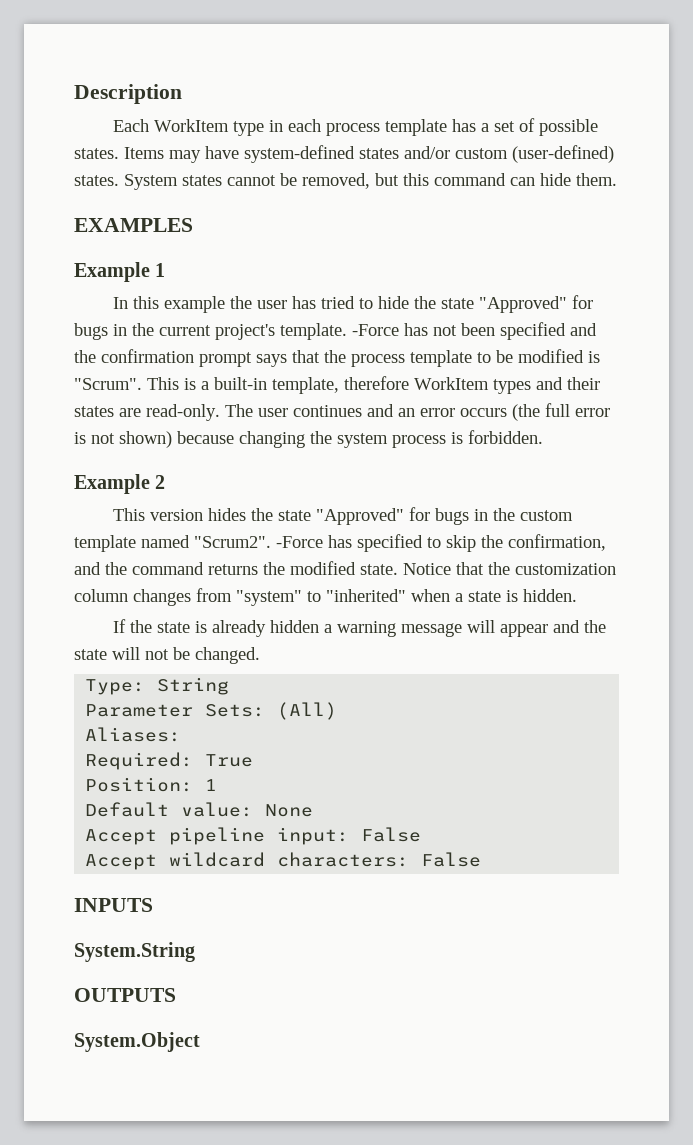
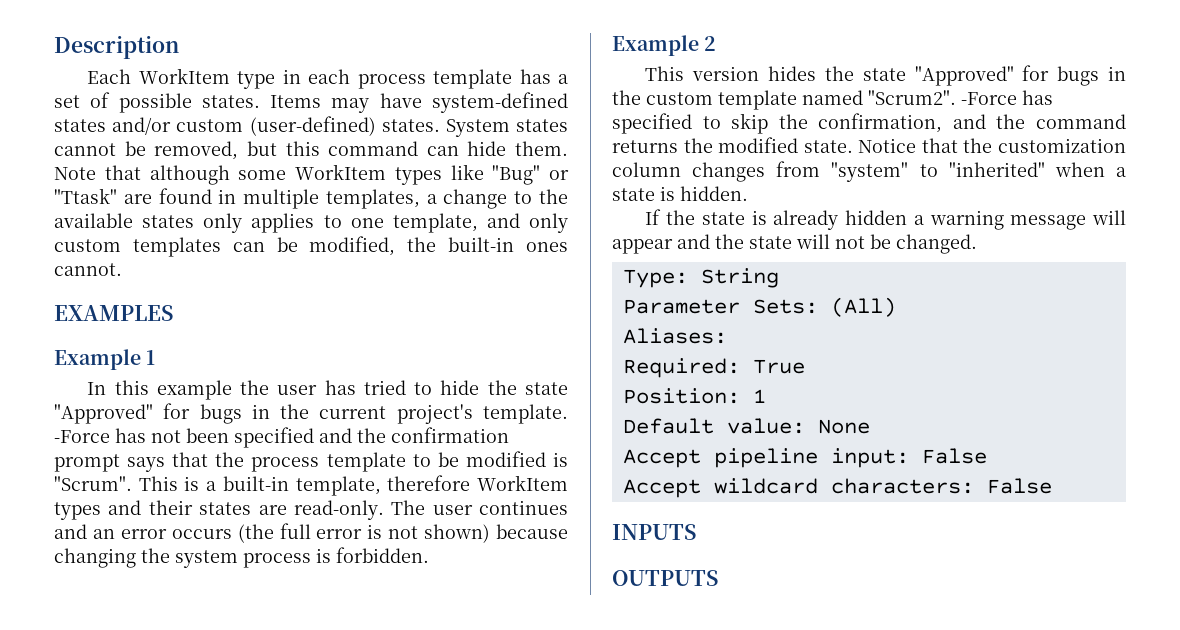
(617, 179) none -> [54,164,569,185] [54,188,568,209] [54,213,568,233] [54,236,568,257] [54,263,122,276] Note that although some WorkItem types like "Bug" or "Ttask" are found in multiple templates, a change to the available states only applies to one template, and only custom templates can be modified, the built-in ones cannot.
[74,942,195,962] // System.String -> (697, 532) none
[74,1032,200,1052] // System.Object -> (719, 578) none

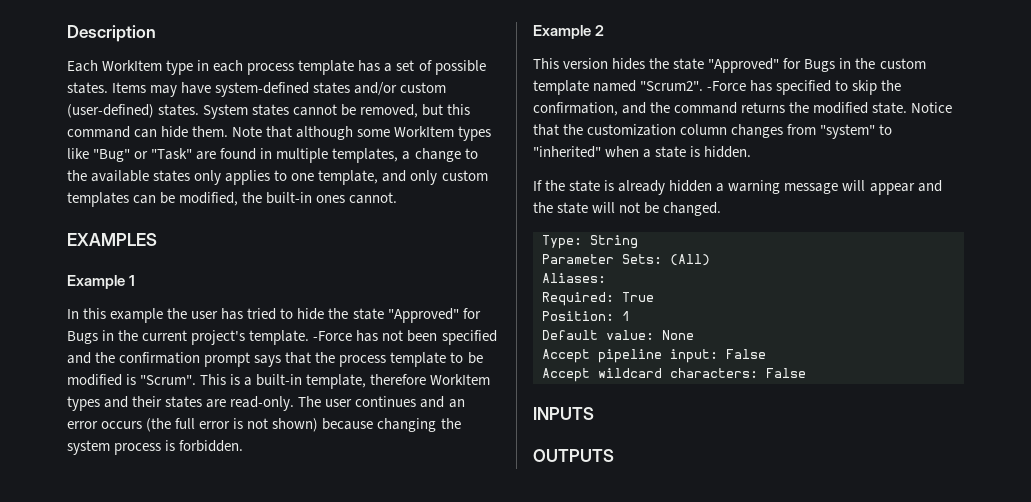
[54,188,117,204] "Ttask" -> [151,148,193,160] "Task"
[199,404,242,424] bugs -> [67,331,98,344] Bugs
[1057,66,1100,86] bugs -> [804,59,836,72] Bugs

